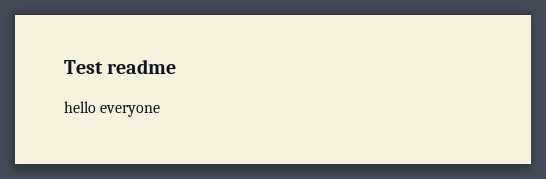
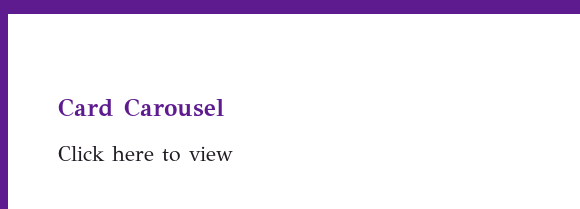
[64,59,177,74] [64,101,161,117] Test readme // hello everyone -> [58,98,224,117] [58,146,233,162] Card Carousel // Click here to view

